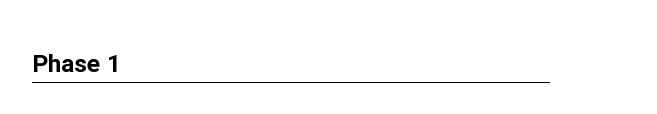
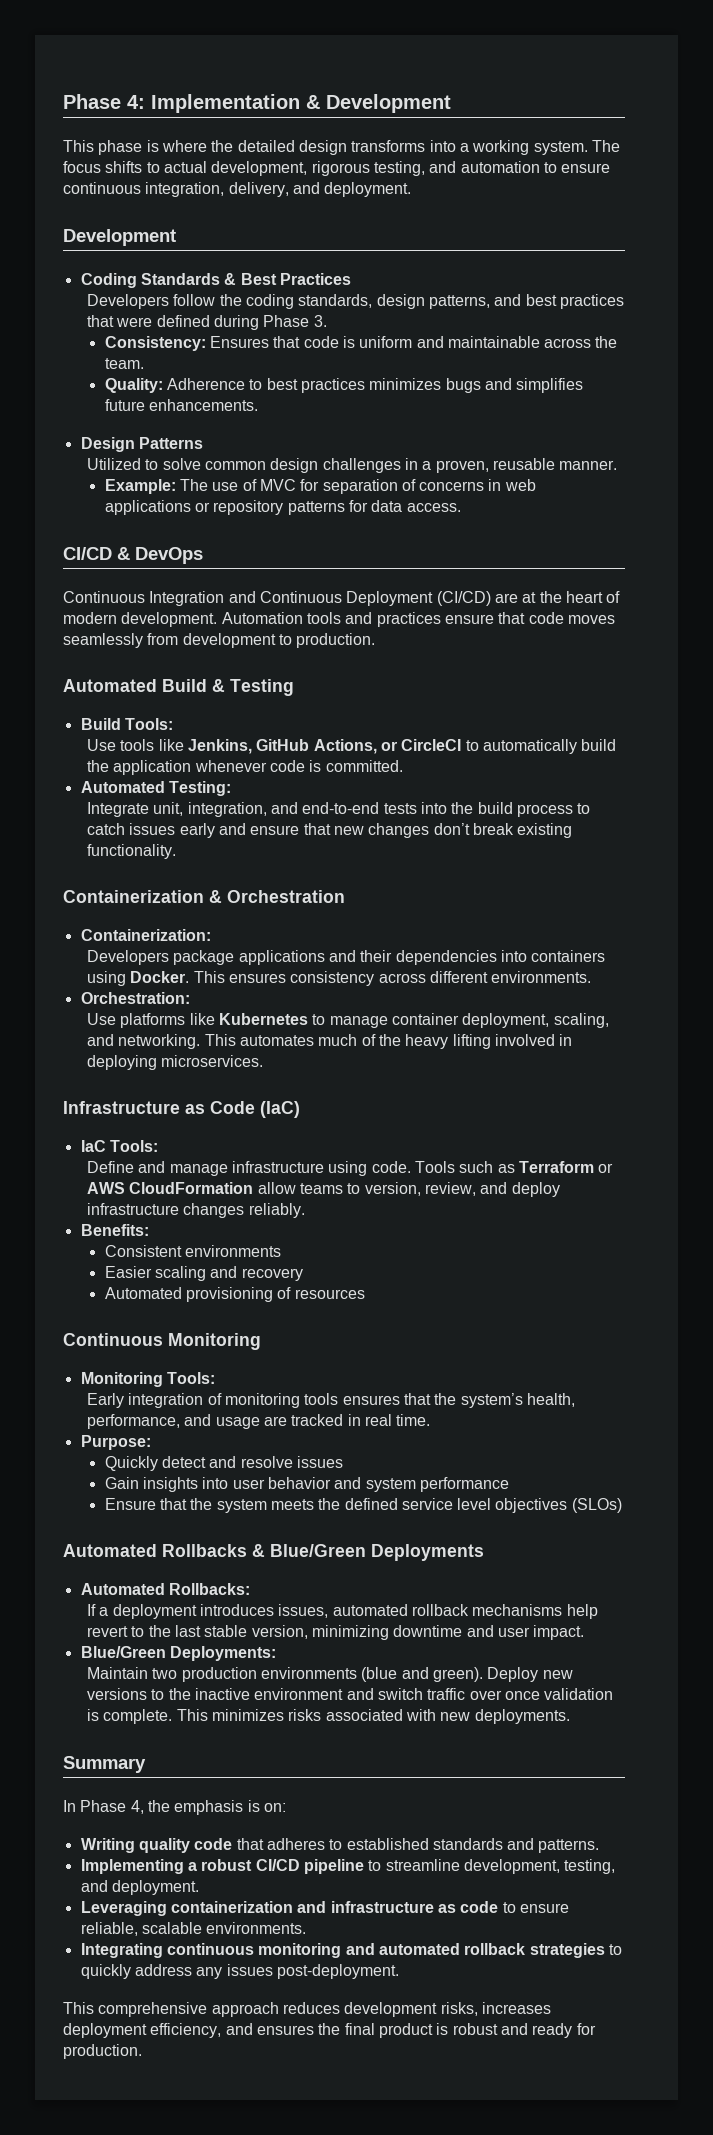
[32,54,121,72] Phase 1 -> [63,94,451,113] [63,140,620,155] [63,161,611,176] [63,182,412,197] [63,229,176,246] [80,273,351,288] [86,294,624,309] [86,315,327,330] [104,336,618,351] [104,358,144,369] [104,378,584,393] [104,399,258,411] [80,437,203,452] [86,458,618,473] [104,479,536,494] [104,500,461,515] [63,547,203,564] [63,591,621,606] [63,612,615,627] [63,633,376,648] [63,679,294,696] [80,718,173,730] [86,739,617,754] [86,760,403,775] [80,781,231,796] [86,802,591,817] [86,823,573,838] [86,844,176,859] [63,890,345,903] [80,929,211,941] [86,950,606,965] [86,971,592,986] [80,992,190,1004] [86,1013,609,1028] [86,1034,573,1049] [86,1055,264,1070] [63,1101,300,1118] [80,1140,158,1152] [86,1161,614,1176] [86,1182,560,1197] [86,1203,305,1218] [80,1224,149,1236] [104,1245,281,1257] [104,1266,303,1281] [104,1287,365,1302] [63,1333,261,1350] [80,1372,215,1387] [86,1393,575,1408] [86,1414,431,1429] [80,1435,151,1450] [104,1456,343,1471] [104,1477,509,1492] [104,1498,622,1513] [63,1544,484,1561] [80,1583,250,1595] [86,1604,598,1619] [86,1625,585,1640] [80,1646,276,1661] [86,1667,573,1682] [86,1688,614,1700] [86,1709,570,1724] [63,1756,146,1773] [63,1800,286,1815] [80,1838,600,1853] [80,1859,616,1874] [80,1880,199,1895] [80,1901,569,1916] [80,1922,307,1936] [80,1943,622,1958] [80,1964,399,1979] [63,2002,551,2017] [63,2023,596,2038] [63,2044,142,2059] Phase 4: Implementation & Development // This phase is where the detailed design transforms into a working system. The focus shifts to actual development, rigorous testing, and automation to ensure continuous integration, delivery, and deployment. // Development // Coding Standards & Best Practices // Developers follow the coding standards, design patterns, and best practices that were defined during Phase 3. // Consistency: Ensures that code is uniform and maintainable across the team. // Quality: Adherence to best practices minimizes bugs and simplifies future enhancements. // Design Patterns // Utilized to solve common design challenges in a proven, reusable manner. // Example: The use of MVC for separation of concerns in web applications or repository patterns for data access. // CI/CD & DevOps // Continuous Integration and Continuous Deployment (CI/CD) are at the heart of modern development. Automation tools and practices ensure that code moves seamlessly from development to production. // Automated Build & Testing // Build Tools: // Use tools like Jenkins, GitHub Actions, or CircleCI to automatically build the application whenever code is committed. // Automated Testing: // Integrate unit, integration, and end-to-end tests into the build process to catch issues early and ensure that new changes don’t break existing functionality. // Containerization & Orchestration // Containerization: // Developers package applications and their dependencies into containers using Docker. This ensures consistency across different environments. // Orchestration: // Use platforms like Kubernetes to manage container deployment, scaling, and networking. This automates much of the heavy lifting involved in deploying microservices. // Infrastructure as Code (IaC) // IaC Tools: // Define and manage infrastructure using code. Tools such as Terraform or AWS CloudFormation allow teams to version, review, and deploy infrastructure changes reliably. // Benefits: // Consistent environments // Easier scaling and recovery // Automated provisioning of resources // Continuous Monitoring // Monitoring Tools: // Early integration of monitoring tools ensures that the system’s health, performance, and usage are tracked in real time. // Purpose: // Quickly detect and resolve issues // Gain insights into user behavior and system performance // Ensure that the system meets the defined service level objectives (SLOs) // Automated Rollbacks & Blue/Green Deployments // Automated Rollbacks: // If a deployment introduces issues, automated rollback mechanisms help revert to the last stable version, minimizing downtime and user impact. // Blue/Green Deployments: // Maintain two production environments (blue and green). Deploy new versions to the inactive environment and switch traffic over once validation is complete. This minimizes risks associated with new deployments. // Summary // In Phase 4, the emphasis is on: // Writing quality code that adheres to established standards and patterns. // Implementing a robust CI/CD pipeline to streamline development, testing, and deployment. // Leveraging containerization and infrastructure as code to ensure reliable, scalable environments. // Integrating continuous monitoring and automated rollback strategies to quickly address any issues post-deployment. // This comprehensive approach reduces development risks, increases deployment efficiency, and ensures the final product is robust and ready for production.

